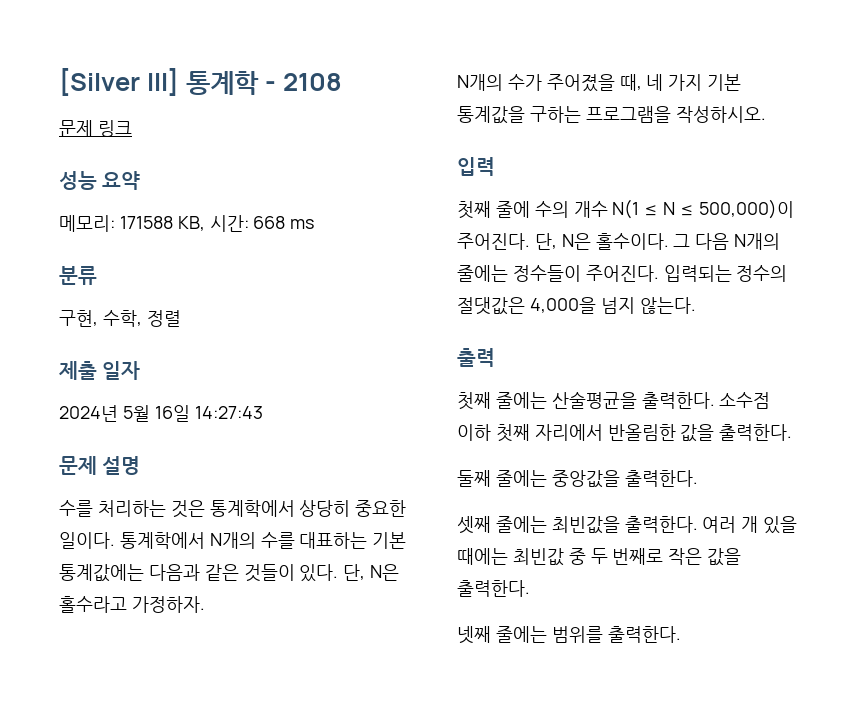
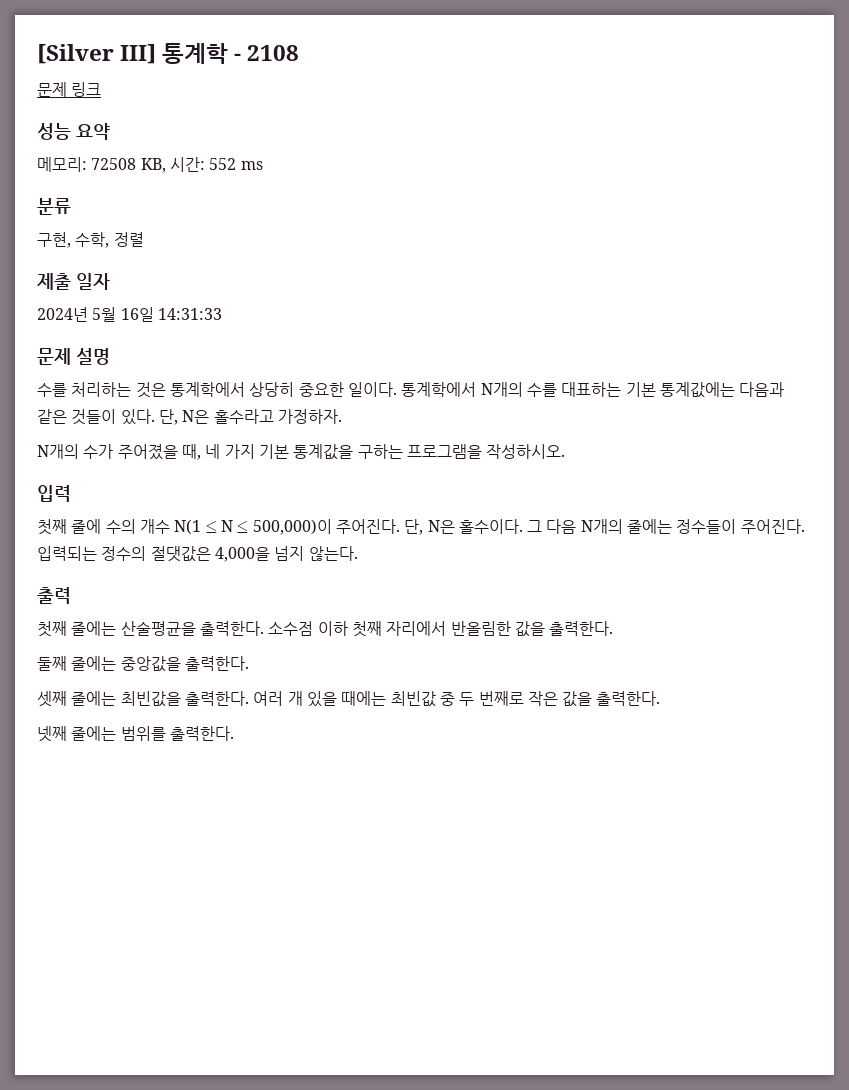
[119,216,173,229] 171588 -> [91,158,137,170] 72508
[253,216,286,229] 668 -> [209,158,237,170] 552
[194,406,263,419] 14:27:43 -> [157,308,222,320] 14:31:33

